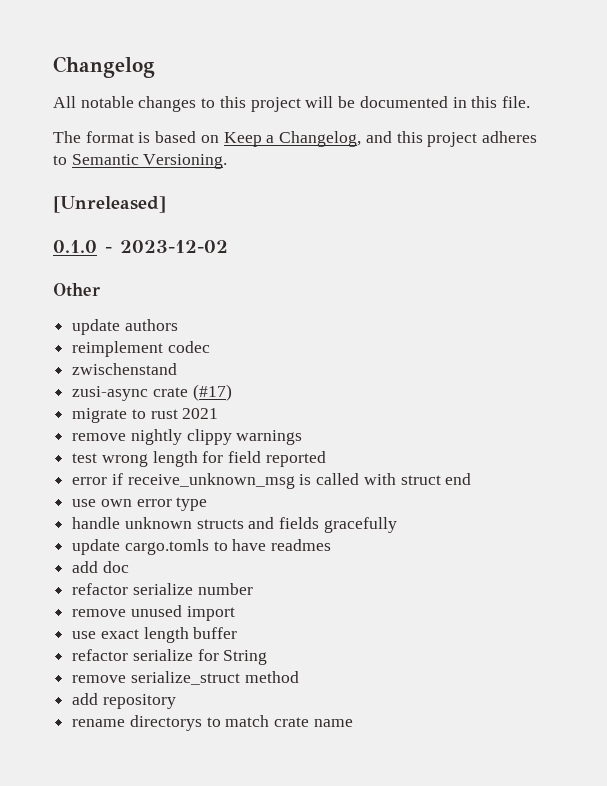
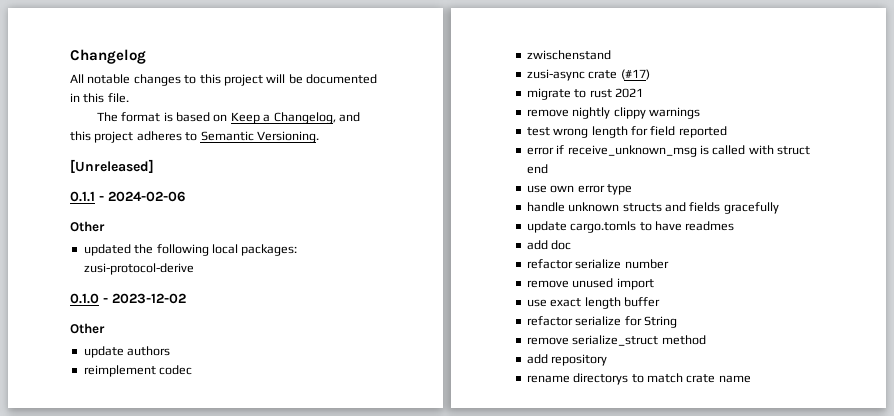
(166, 204) none -> [70,191,186,202] [70,221,105,232] [83,244,298,256] [83,263,194,275] // 0.1.1 - 2024-02-06 // Other // updated the following local packages: zusi-protocol-derive

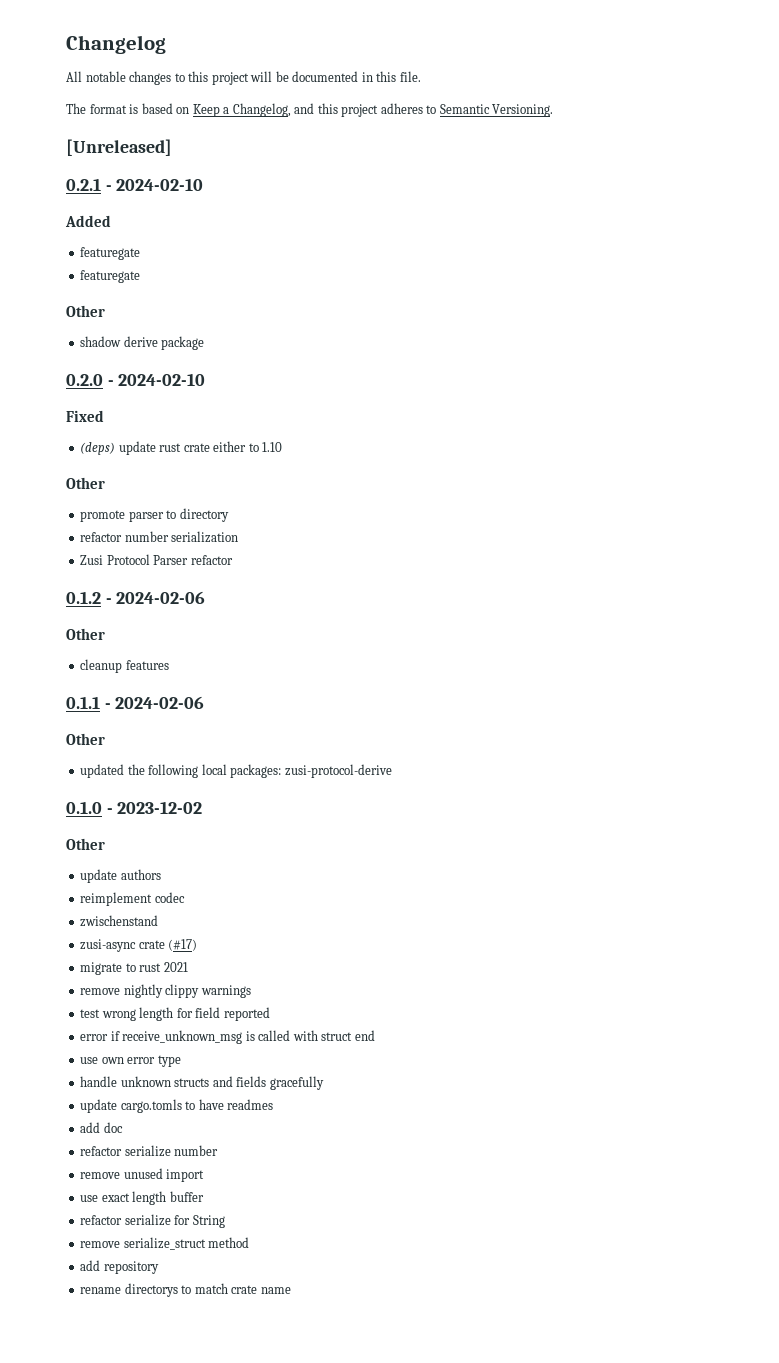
(154, 166) none -> [66,178,204,191] [65,215,111,227] [80,247,141,260] [80,270,141,283] [66,305,105,317] [80,336,205,350] [66,373,206,386] [66,410,104,422] [80,441,283,455] [66,477,105,489] [80,508,229,522] [80,531,239,543] [80,554,233,565] [66,591,206,604] [66,628,105,640] [80,659,169,673] // 0.2.1 - 2024-02-10 // Added // featuregate // featuregate // Other // shadow derive package // 0.2.0 - 2024-02-10 // Fixed // (deps) update rust crate either to 1.10 // Other // promote parser to directory // refactor number serialization // Zusi Protocol Parser refactor // 0.1.2 - 2024-02-06 // Other // cleanup features

